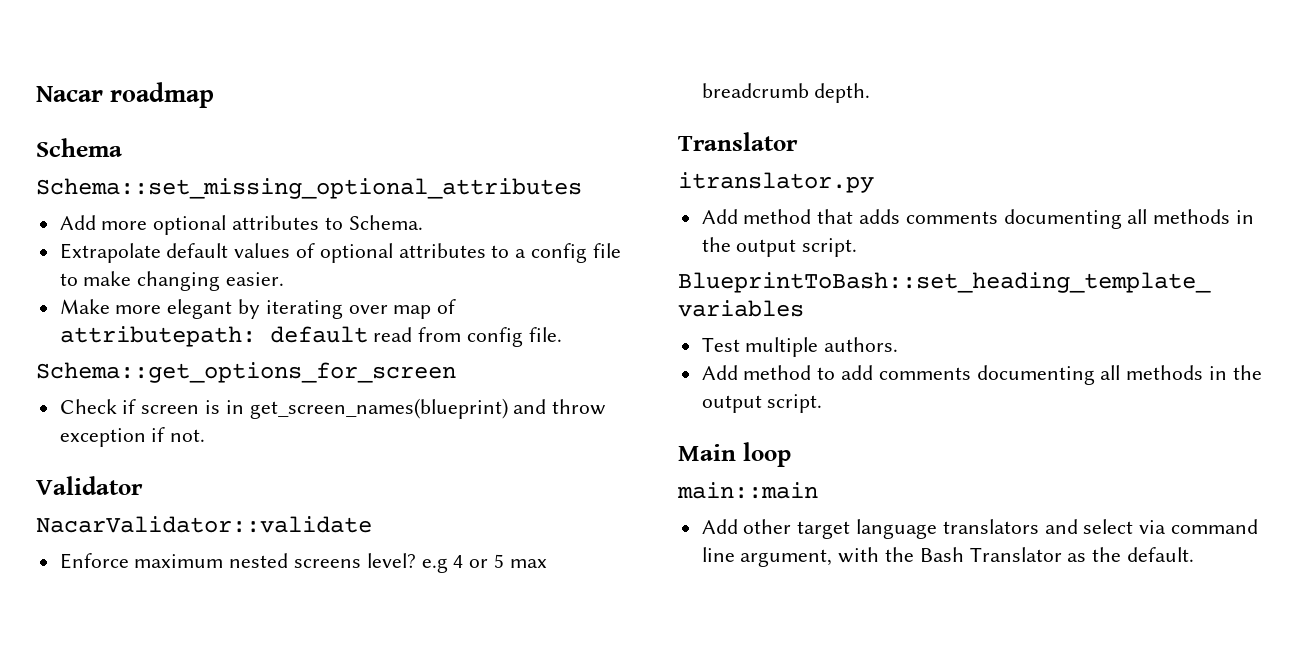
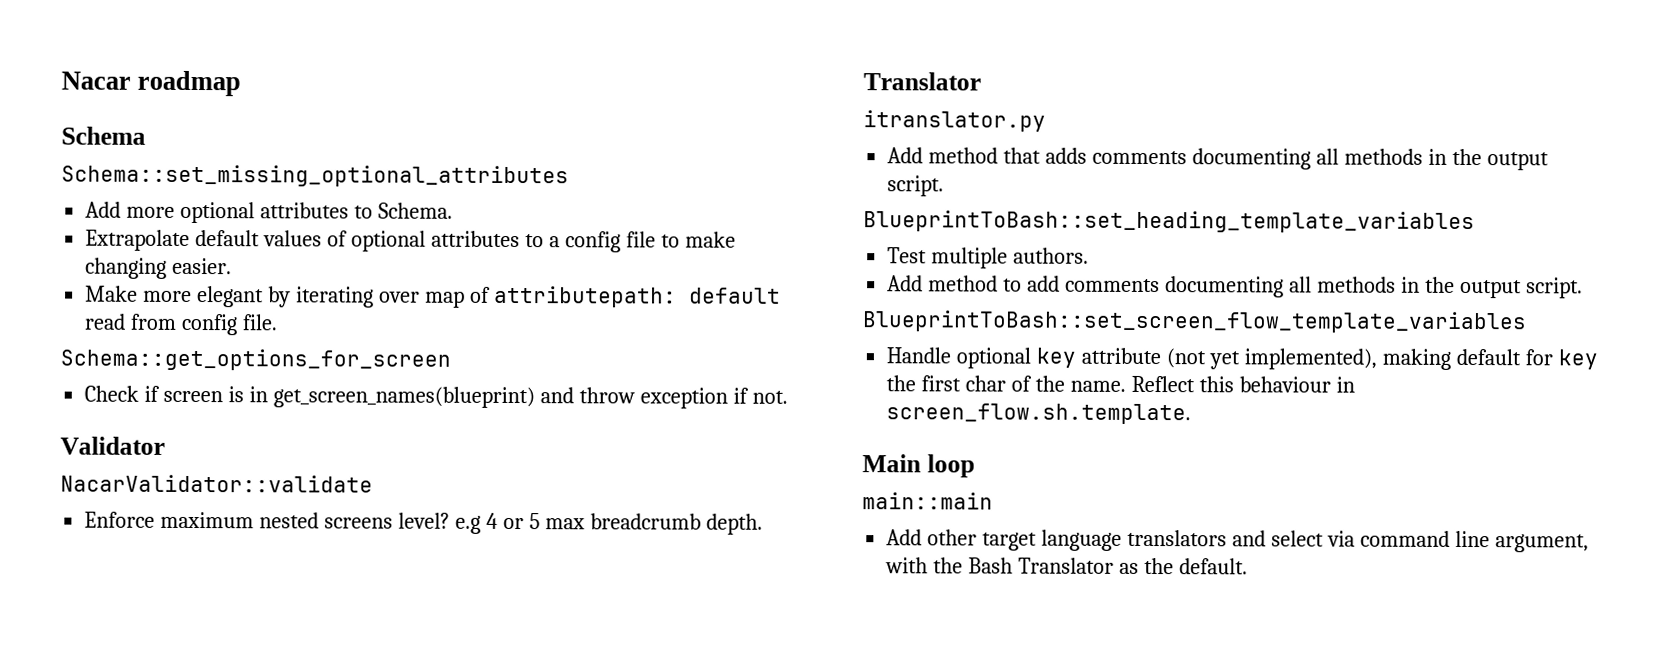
(823, 403) none -> [862,310,1527,334] [886,347,1598,370] [886,375,1355,393] [886,403,1192,425] // BlueprintToBash::set_screen_flow_template_variables // Handle optional key attribute (not yet implemented), making default for key the first char of the name. Reflect this behaviour in screen_flow.sh.template.

